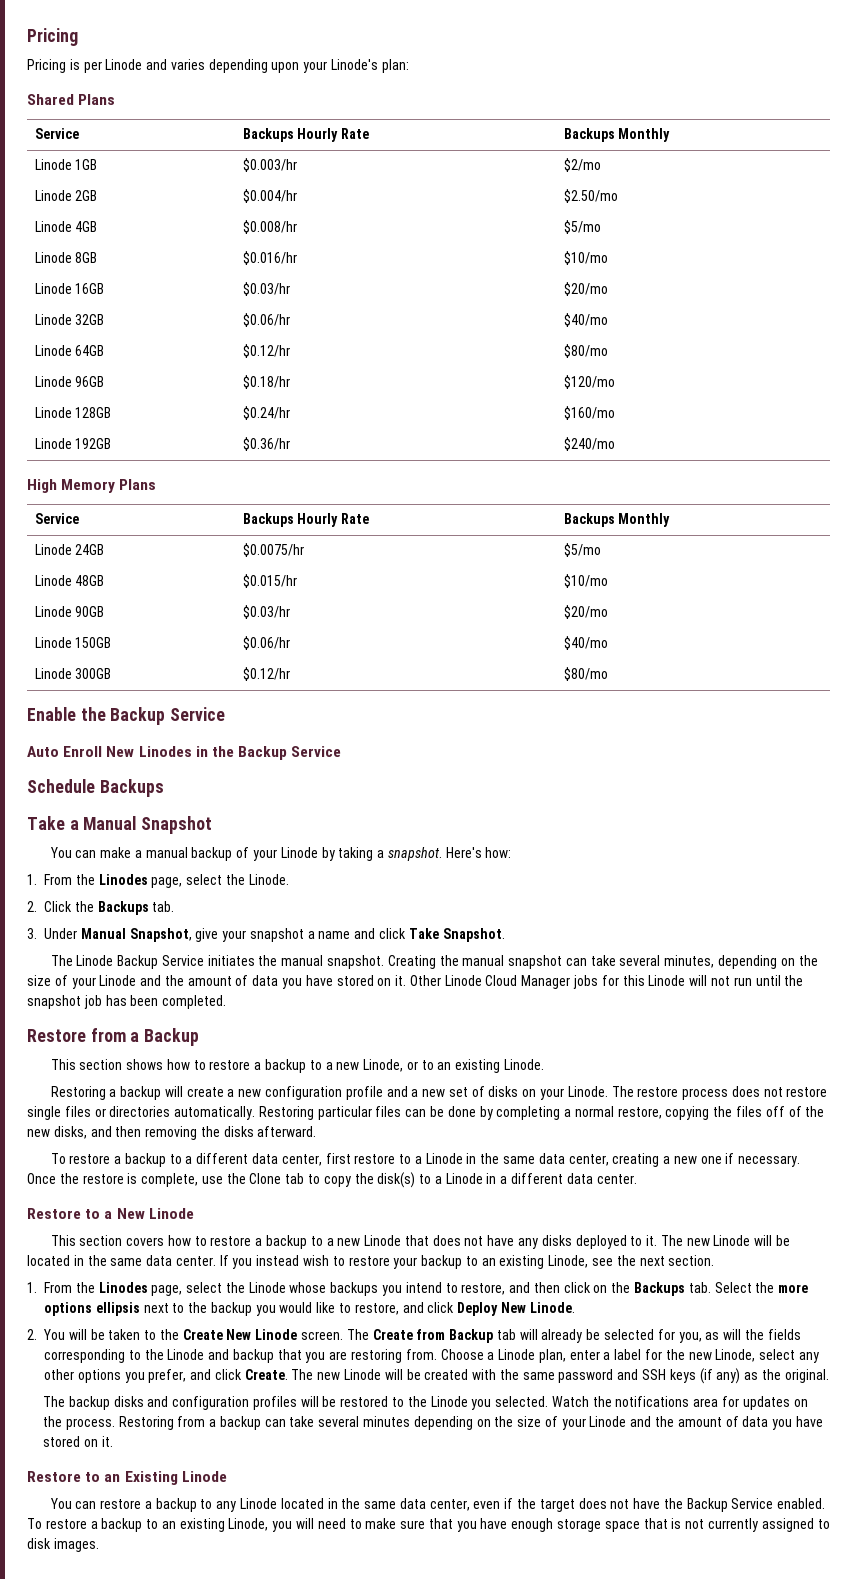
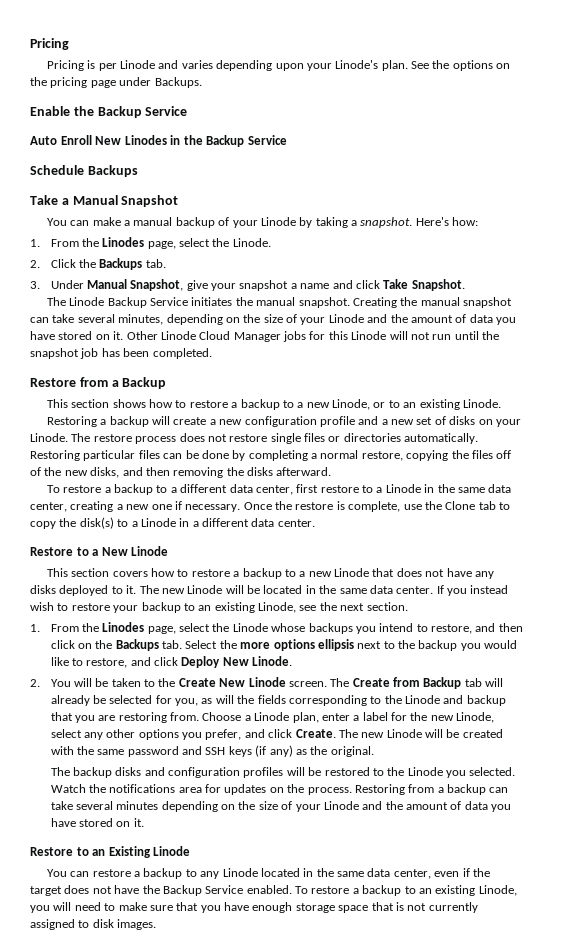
[381,59,409,73] [27,94,116,105] [34,128,79,139] [242,128,370,142] [563,128,671,142] [34,159,98,170] [242,158,297,172] [563,158,601,172] [34,190,98,201] [242,189,297,203] [563,189,618,203] [34,221,98,232] [242,220,297,234] [563,220,601,234] [34,252,98,263] [242,251,297,265] [563,251,608,265] [34,283,105,294] [242,282,290,296] [563,282,608,296] [34,314,105,325] [242,313,290,327] [563,313,608,327] [34,345,105,356] [242,344,290,358] [563,344,608,358] [34,376,105,387] [242,375,290,389] [563,375,615,389] [34,407,112,418] [242,406,290,420] [563,406,615,420] [34,438,112,449] [242,437,290,451] [563,437,615,451] [27,479,157,493] [34,513,79,524] [242,513,370,527] [563,513,671,527] [34,544,105,555] [242,543,304,557] [563,543,601,557] [34,575,105,586] [242,574,297,588] [563,574,608,588] [34,606,105,617] [242,605,290,619] [563,605,608,619] [34,637,112,648] [242,636,290,650] [563,636,608,650] [34,668,112,679] [242,667,290,681] [563,667,608,681] plan: // Shared Plans // Service | Backups Hourly Rate | Backups Monthly // Linode 1GB | $0.003/hr | $2/mo // Linode 2GB | $0.004/hr | $2.50/mo // Linode 4GB | $0.008/hr | $5/mo // Linode 8GB | $0.016/hr | $10/mo // Linode 16GB | $0.03/hr | $20/mo // Linode 32GB | $0.06/hr | $40/mo // Linode 64GB | $0.12/hr | $80/mo // Linode 96GB | $0.18/hr | $120/mo // Linode 128GB | $0.24/hr | $160/mo // Linode 192GB | $0.36/hr | $240/mo // High Memory Plans // Service | Backups Hourly Rate | Backups Monthly // Linode 24GB | $0.0075/hr | $5/mo // Linode 48GB | $0.015/hr | $10/mo // Linode 90GB | $0.03/hr | $20/mo // Linode 150GB | $0.06/hr | $40/mo // Linode 300GB | $0.12/hr | $80/mo -> [381,60,511,71] [30,77,202,88] plan. See the options on the pricing page under Backups.

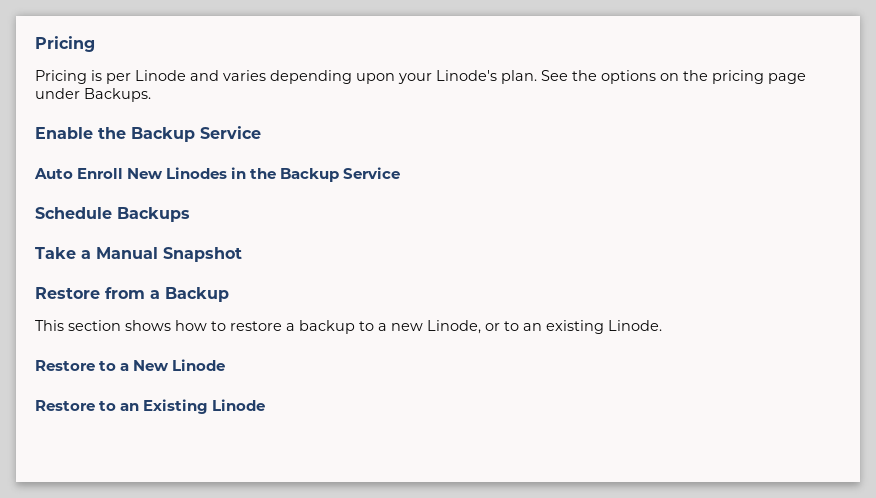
[46,217,479,228] [30,237,271,249] [30,258,166,270] [30,279,465,291] [46,297,513,308] [30,314,516,325] [30,331,499,342] [30,348,212,359] // You can make a manual backup of your Linode by taking a snapshot. Here's how: // 1. From the Linodes page, select the Linode. // 2. Click the Backups tab. // 3. Under Manual Snapshot, give your snapshot a name and click Take Snapshot. // The Linode Backup Service initiates the manual snapshot. Creating the manual snapshot can take several minutes, depending on the size of your Linode and the amount of data you have stored on it. Other Linode Cloud Manager jobs for this Linode will not run until the snapshot job has been completed. -> (242, 254) none
[46,416,521,427] [30,433,479,444] [30,450,512,461] [30,467,332,478] [46,484,512,495] [30,501,510,512] [30,517,315,529] // Restoring a backup will create a new configuration profile and a new set of disks on your Linode. The restore process does not restore single files or directories automatically. Restoring particular files can be done by completing a normal restore, copying the files off of the new disks, and then removing the disks afterward. // To restore a backup to a different data center, first restore to a Linode in the same data center, creating a new one if necessary. Once the restore is complete, use the Clone tab to copy the disk(s) to a Linode in a different data center. -> (662, 325) none
[46,568,494,579] [30,585,509,596] [30,602,408,613] [30,622,523,634] [50,639,518,651] [50,656,293,668] [30,677,504,689] [50,695,506,706] [50,712,495,723] [50,729,503,740] [50,745,374,757] [50,767,516,778] [50,784,509,795] [50,801,512,812] [50,818,144,827] // This section covers how to restore a backup to a new Linode that does not have any disks deployed to it. The new Linode will be located in the same data center. If you instead wish to restore your backup to an existing Linode, see the next section. // 1. From the Linodes page, select the Linode whose backups you intend to restore, and then click on the Backups tab. Select the more options ellipsis next to the backup you would like to restore, and click Deploy New Linode. // 2. You will be taken to the Create New Linode screen. The Create from Backup tab will already be selected for you, as will the fields corresponding to the Linode and backup that you are restoring from. Choose a Linode plan, enter a label for the new Linode, select any other options you prefer, and click Create. The new Linode will be created with the same password and SSH keys (if any) as the original. // The backup disks and configuration profiles will be restored to the Linode you selected. Watch the notifications area for updates on the process. Restoring from a backup can take several minutes depending on the size of your Linode and the amount of data you have stored on it. -> (226, 365) none
[46,868,490,879] [30,885,517,896] [30,902,478,913] [30,919,157,930] // You can restore a backup to any Linode located in the same data center, even if the target does not have the Backup Service enabled. To restore a backup to an existing Linode, you will need to make sure that you have enough storage space that is not currently assigned to disk images. -> (266, 405) none

